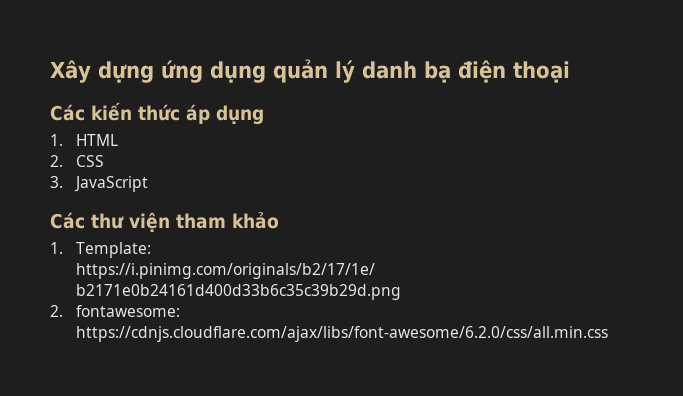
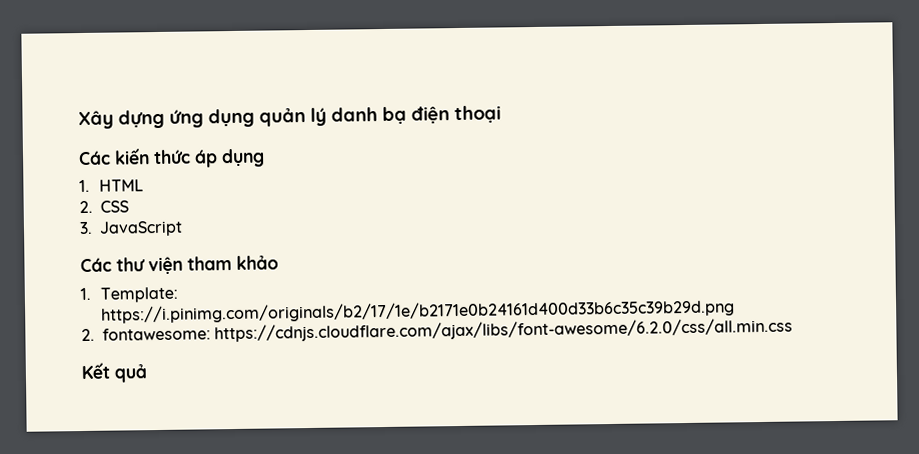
(608, 334) none -> [81,362,148,383] // Kết quả

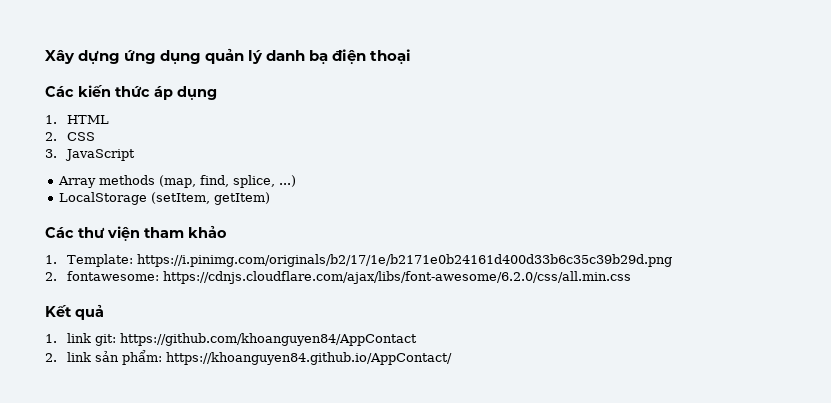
(183, 228) none -> [57,175,296,188] [58,192,270,205] // Array methods (map, find, splice, ...) // LocalStorage (setItem, getItem)
(148, 373) none -> [45,333,418,346] [45,349,453,365] // 1. link git: https://github.com/khoanguyen84/AppContact // 2. link sản phẩm: https://khoanguyen84.github.io/AppContact/

